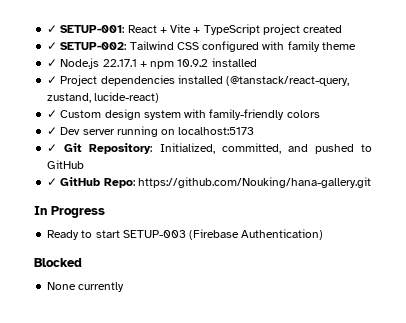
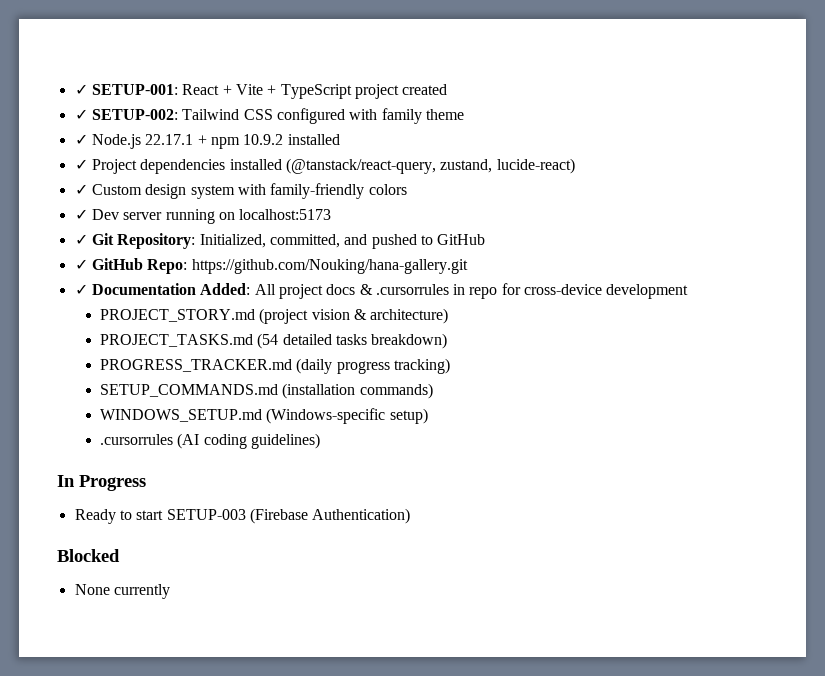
(371, 182) none -> [74,283,689,299] [100,308,449,324] [100,333,448,349] [100,358,450,374] [100,383,433,399] [100,408,428,424] [100,433,320,449] // ✓ Documentation Added: All project docs & .cursorrules in repo for cross-device development // PROJECT_STORY.md (project vision & architecture) // PROJECT_TASKS.md (54 detailed tasks breakdown) // PROGRESS_TRACKER.md (daily progress tracking) // SETUP_COMMANDS.md (installation commands) // WINDOWS_SETUP.md (Windows-specific setup) // .cursorrules (AI coding guidelines)

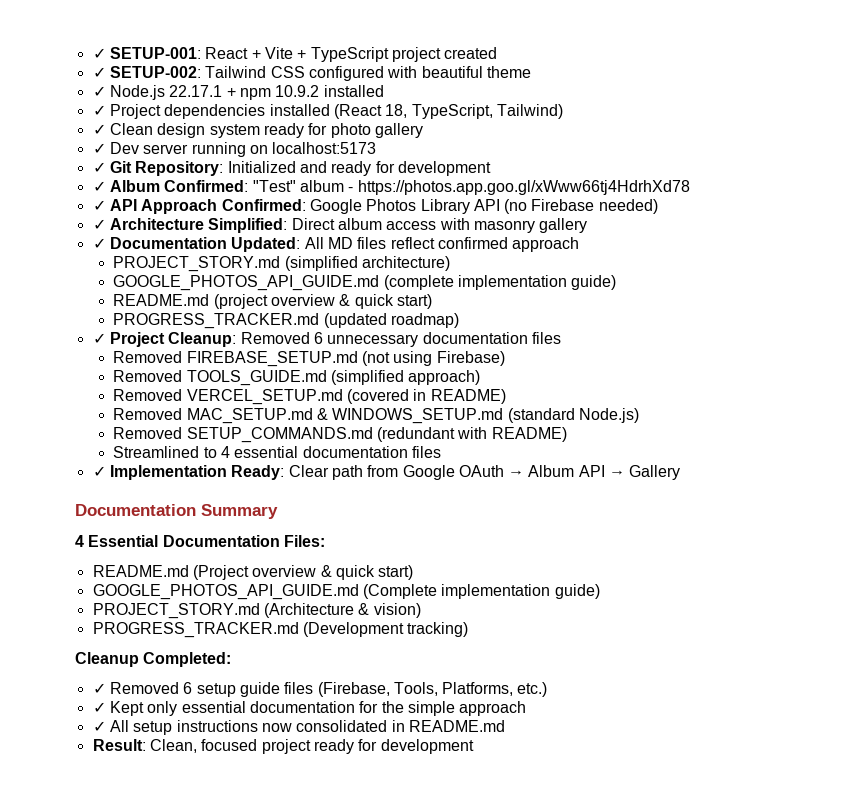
[381,108,422,124] family -> [421,66,483,78] beautiful
[285,158,575,174] [74,184,142,195] (@tanstack/react-query, zustand, lucide-react) // ✓ Custom -> [333,104,563,119] [92,123,153,135] (React 18, TypeScript, Tailwind) // ✓ Clean
[237,183,407,199] with family-friendly colors -> [263,123,423,138] ready for photo gallery
[199,234,486,249] [74,258,468,274] [74,283,689,299] [100,308,449,324] [100,333,448,349] [100,358,450,374] [100,383,433,399] [100,408,428,424] [100,433,320,449] [57,475,146,491] [74,508,411,524] [57,549,120,562] [74,584,170,599] Initialized, committed, and pushed to GitHub // ✓ GitHub Repo: https://github.com/Nouking/hana-gallery.git // ✓ Documentation Added: All project docs & .cursorrules in repo for cross-device development // PROJECT_STORY.md (project vision & architecture) // PROJECT_TASKS.md (54 detailed tasks breakdown) // PROGRESS_TRACKER.md (daily progress tracking) // SETUP_COMMANDS.md (installation commands) // WINDOWS_SETUP.md (Windows-specific setup) // .cursorrules (AI coding guidelines) // In Progress // Ready to start SETUP-003 (Firebase Authentication) // Blocked // None currently -> [227,161,491,176] [92,180,690,195] [92,199,658,214] [92,218,588,233] [92,237,580,252] [113,256,451,272] [113,275,617,291] [113,294,433,309] [113,313,460,329] [92,332,561,347] [113,351,505,367] [113,370,481,386] [113,389,506,405] [113,408,640,424] [113,427,567,443] [113,446,442,458] [92,465,681,480] [75,504,278,519] [75,535,325,547] [92,565,414,580] [92,584,600,600] [92,603,421,619] [92,622,469,638] [75,652,232,667] [92,682,548,697] [92,701,527,716] [92,720,505,735] [92,739,474,754] Initialized and ready for development // ✓ Album Confirmed: "Test" album - https://photos.app.goo.gl/xWww66tj4HdrhXd78 // ✓ API Approach Confirmed: Google Photos Library API (no Firebase needed) // ✓ Architecture Simplified: Direct album access with masonry gallery // ✓ Documentation Updated: All MD files reflect confirmed approach // PROJECT_STORY.md (simplified architecture) // GOOGLE_PHOTOS_API_GUIDE.md (complete implementation guide) // README.md (project overview & quick start) // PROGRESS_TRACKER.md (updated roadmap) // ✓ Project Cleanup: Removed 6 unnecessary documentation files // Removed FIREBASE_SETUP.md (not using Firebase) // Removed TOOLS_GUIDE.md (simplified approach) // Removed VERCEL_SETUP.md (covered in README) // Removed MAC_SETUP.md & WINDOWS_SETUP.md (standard Node.js) // Removed SETUP_COMMANDS.md (redundant with README) // Streamlined to 4 essential documentation files // ✓ Implementation Ready: Clear path from Google OAuth → Album API → Gallery // Documentation Summary // 4 Essential Documentation Files: // README.md (Project overview & quick start) // GOOGLE_PHOTOS_API_GUIDE.md (Complete implementation guide) // PROJECT_STORY.md (Architecture & vision) // PROGRESS_TRACKER.md (Development tracking) // Cleanup Completed: // ✓ Removed 6 setup guide files (Firebase, Tools, Platforms, etc.) // ✓ Kept only essential documentation for the simple approach // ✓ All setup instructions now consolidated in README.md // Result: Clean, focused project ready for development

